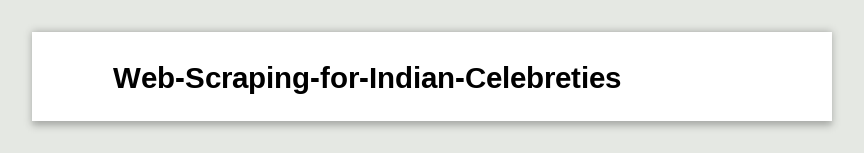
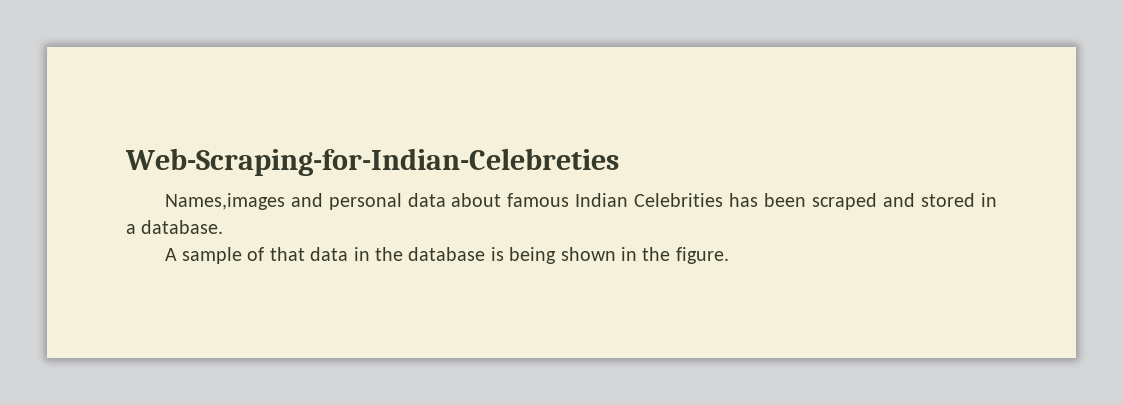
(621, 80) none -> [164,193,997,210] [126,220,224,234] [164,247,729,264] // Names,images and personal data about famous Indian Celebrities has been scraped and stored in a database. // A sample of that data in the database is being shown in the figure.

